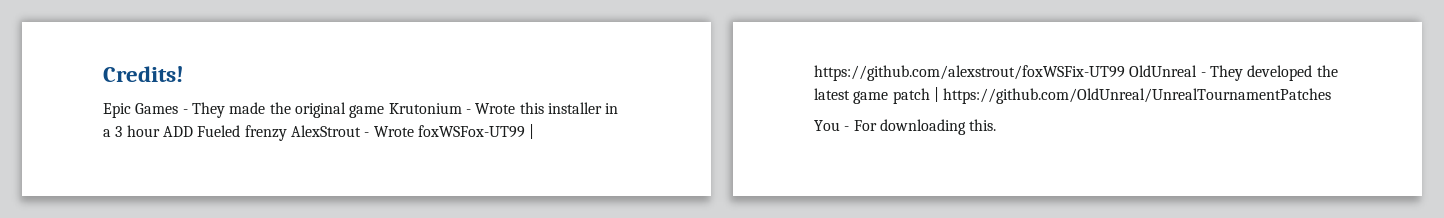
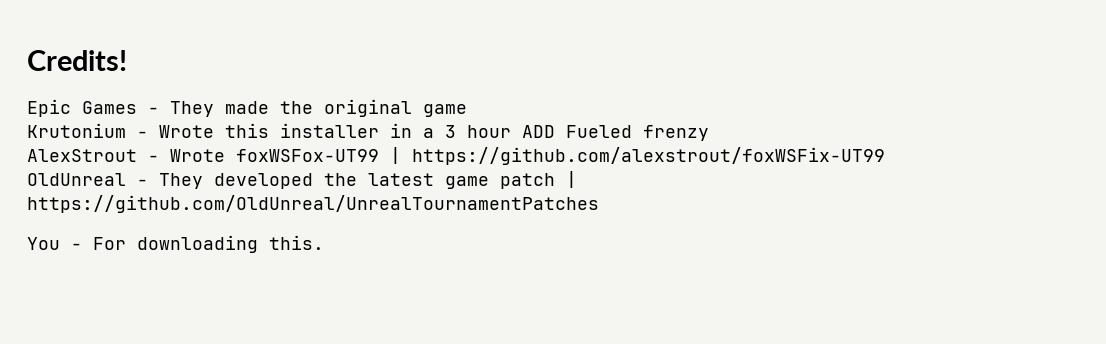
(385, 111) none -> (467, 110) //
(287, 133) none -> (709, 133) //
(1125, 73) none -> (885, 156) //

